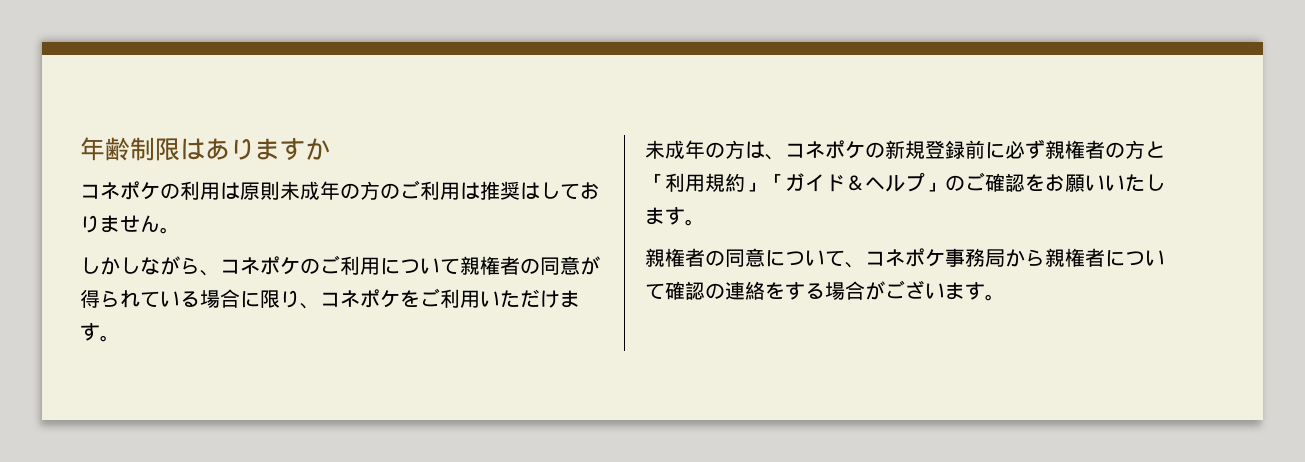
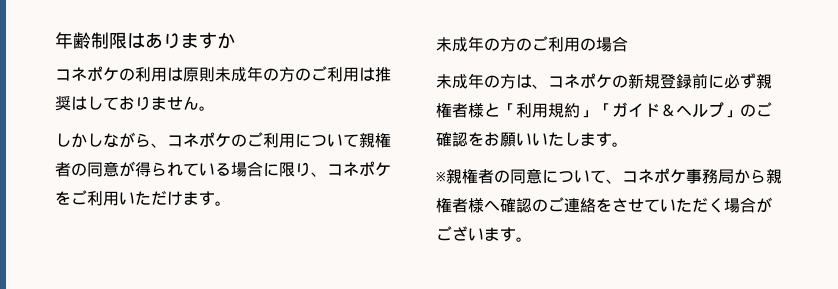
(120, 338) none -> [436,36,628,52] // 未成年の方のご利用の場合
[1105,140,1145,159] の方 -> [468,103,484,118] 様
(705, 222) none -> [436,172,446,182] ※
[1105,250,1165,267] [645,281,825,300] について確認の連絡をする -> [468,197,724,213] 様へ確認のご連絡をさせていただく

